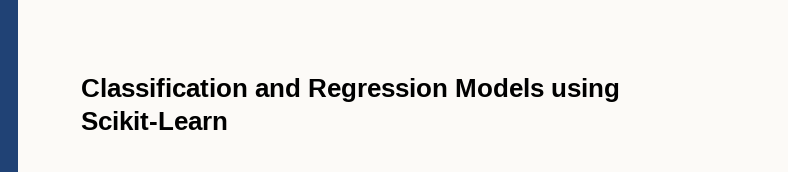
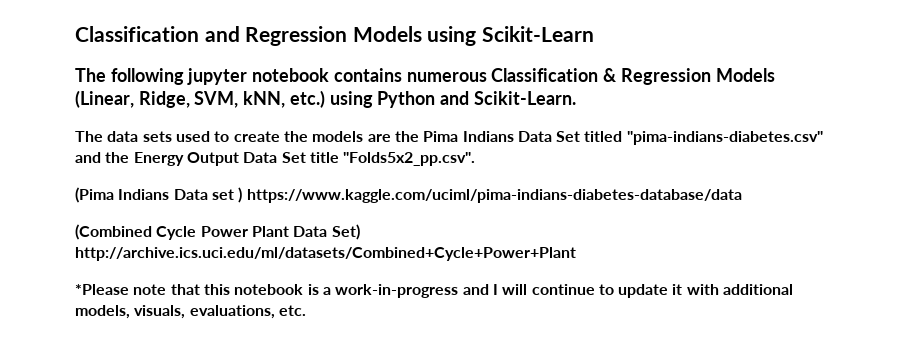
(228, 120) none -> [75,68,775,85] [75,90,576,108] [75,131,823,145] [75,152,476,166] [75,187,742,203] [75,224,360,240] [75,247,576,261] [75,284,794,298] [75,305,306,319] // The following jupyter notebook contains numerous Classification & Regression Models (Linear, Ridge, SVM, kNN, etc.) using Python and Scikit-Learn. // The data sets used to create the models are the Pima Indians Data Set titled "pima-indians-diabetes.csv" and the Energy Output Data Set title "Folds5x2_pp.csv". // (Pima Indians Data set ) https://www.kaggle.com/uciml/pima-indians-diabetes-database/data // (Combined Cycle Power Plant Data Set) http://archive.ics.uci.edu/ml/datasets/Combined+Cycle+Power+Plant // *Please note that this notebook is a work-in-progress and I will continue to update it with additional models, visuals, evaluations, etc.

